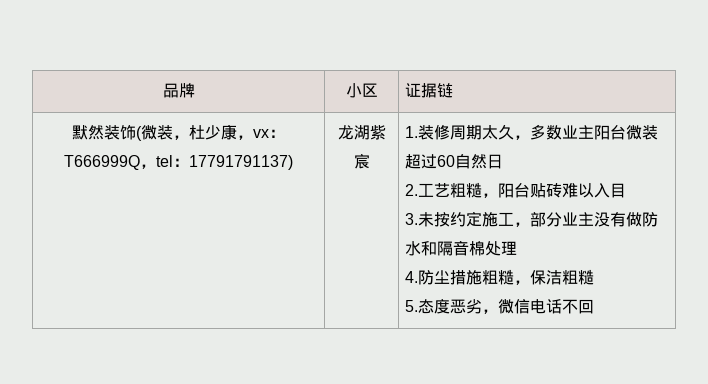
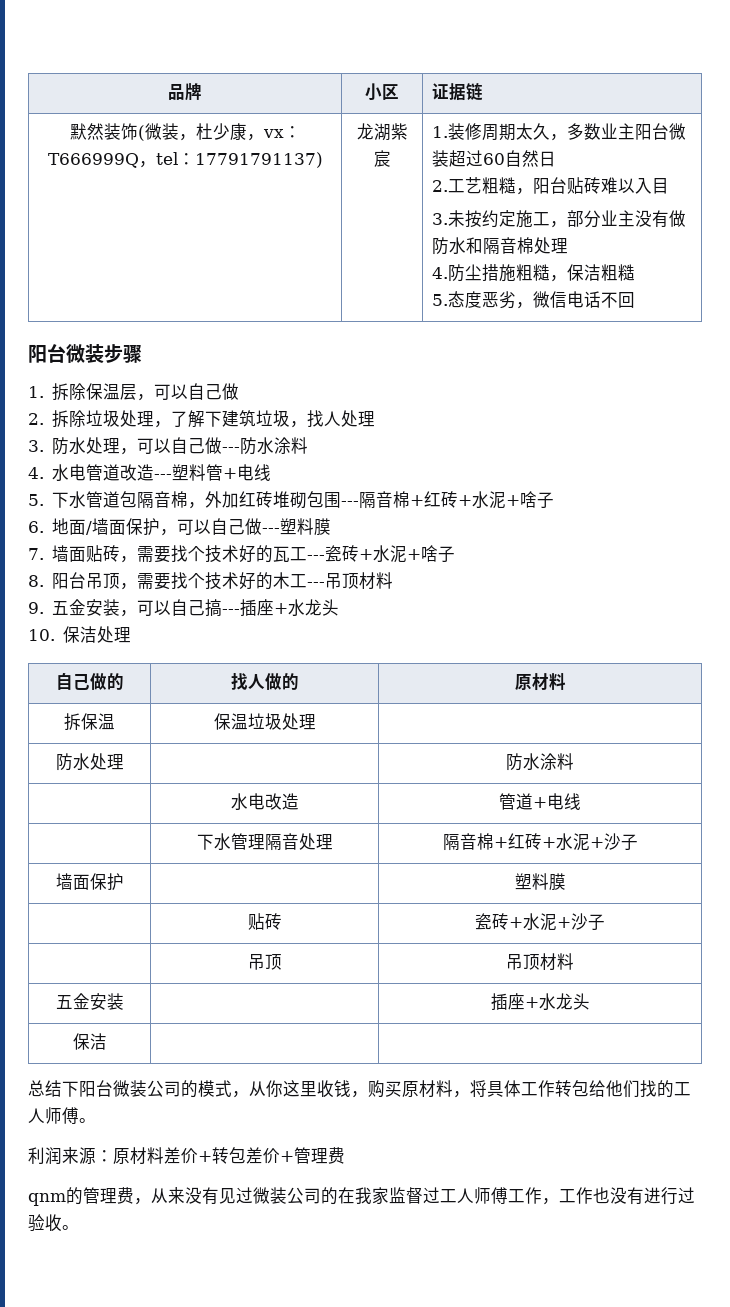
(594, 306) none -> [28,344,142,363] [28,383,240,401] [28,410,376,428] [28,437,309,455] [28,464,272,481] [28,491,555,509] [28,518,332,536] [28,545,456,563] [28,572,394,590] [28,599,340,617] [28,626,132,643] [55,672,124,690] [230,673,299,690] [514,673,566,691] [64,713,115,731] [213,713,316,730] [55,753,124,771] [505,753,574,771] [230,793,299,810] [498,793,581,810] [196,833,333,851] [442,833,638,851] [55,873,124,891] [514,873,566,891] [247,913,282,930] [474,913,605,931] [247,954,282,970] [505,953,574,970] [55,993,124,1010] [490,993,590,1011] [72,1033,107,1050] [28,1080,691,1098] [28,1107,96,1124] [28,1147,345,1165] [28,1187,695,1206] [28,1214,79,1232] // 阳台微装步骤 // 1.拆除保温层，可以自己做 // 2.拆除垃圾处理，了解下建筑垃圾，找人处理 // 3.防水处理，可以自己做---防水涂料 // 4.水电管道改造---塑料管+电线 // 5.下水管道包隔音棉，外加红砖堆砌包围---隔音棉+红砖+水泥+啥子 // 6.地面/墙面保护，可以自己做---塑料膜 // 7.墙面贴砖，需要找个技术好的瓦工---瓷砖+水泥+啥子 // 8.阳台吊顶，需要找个技术好的木工---吊顶材料 // 9.五金安装，可以自己搞---插座+水龙头 // 10.保洁处理 // 自己做的 | 找人做的 | 原材料 // 拆保温 | 保温垃圾处理 | // 防水处理 | | 防水涂料 // | 水电改造 | 管道+电线 // | 下水管理隔音处理 | 隔音棉+红砖+水泥+沙子 // 墙面保护 | | 塑料膜 // | 贴砖 | 瓷砖+水泥+沙子 // | 吊顶 | 吊顶材料 // 五金安装 | | 插座+水龙头 // 保洁 | | // 总结下阳台微装公司的模式，从你这里收钱，购买原材料，将具体工作转包给他们找的工人师傅。 // 利润来源：原材料差价+转包差价+管理费 // qnm的管理费，从来没有见过微装公司的在我家监督过工人师傅工作，工作也没有进行过验收。

